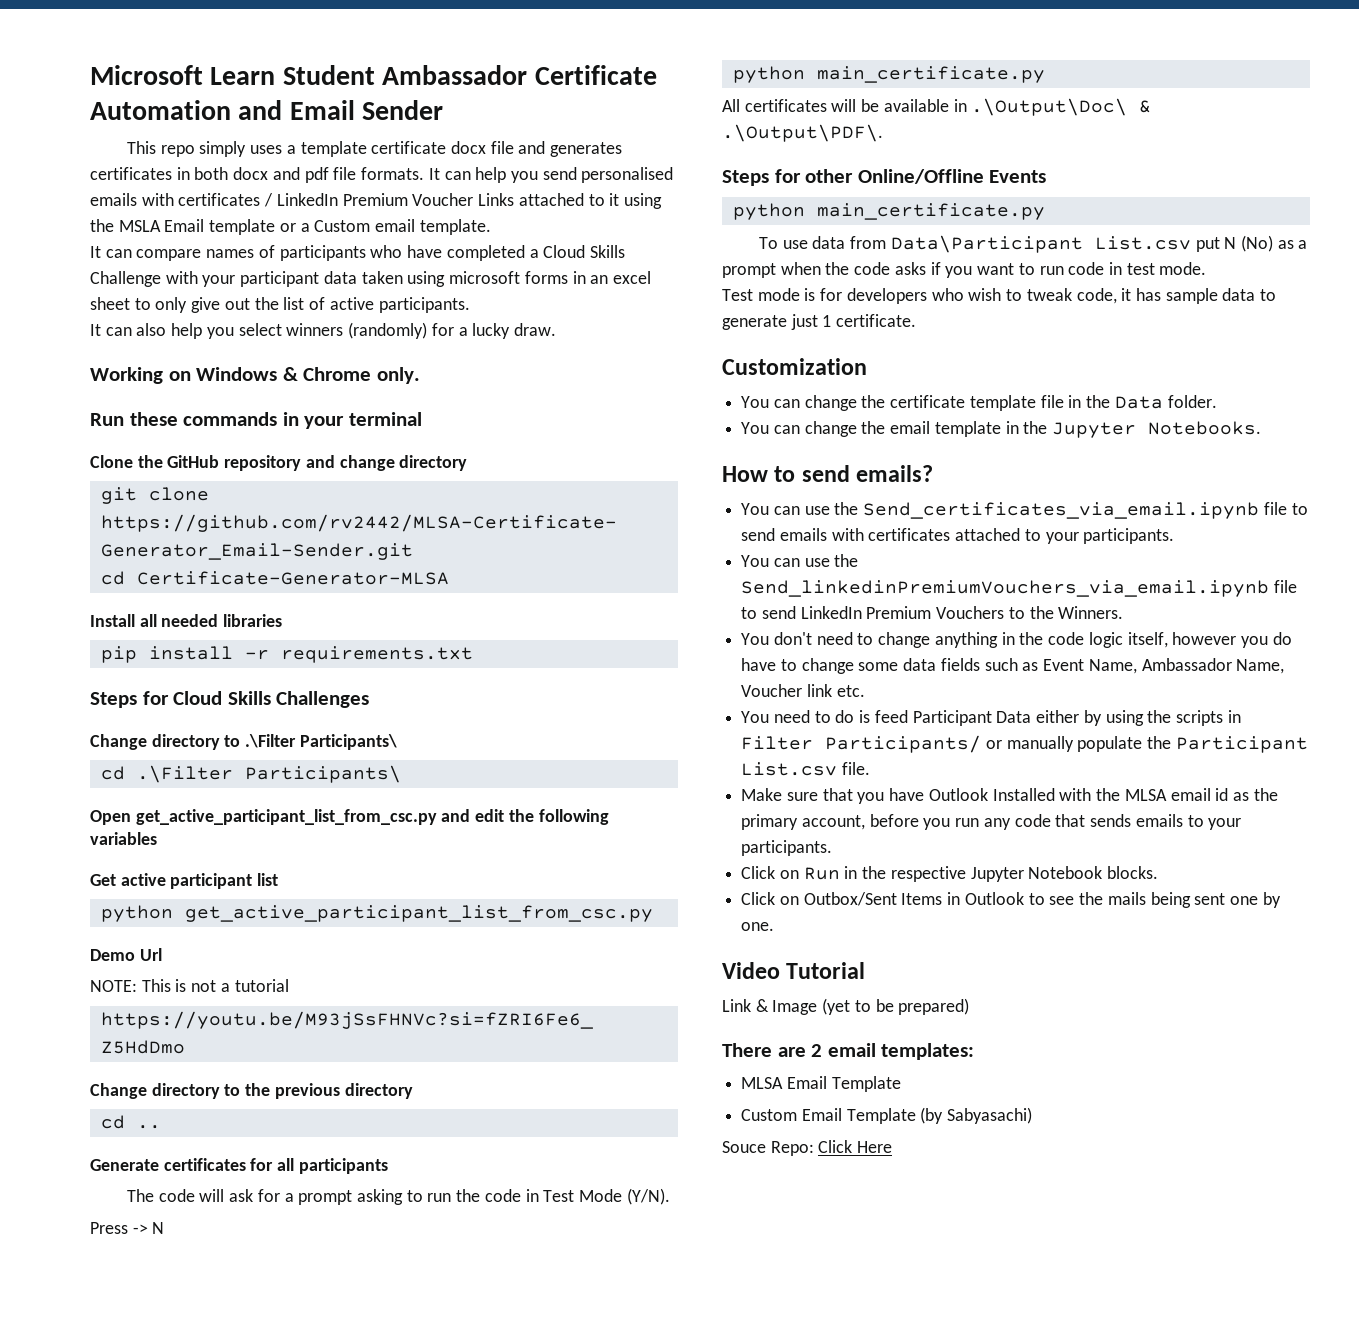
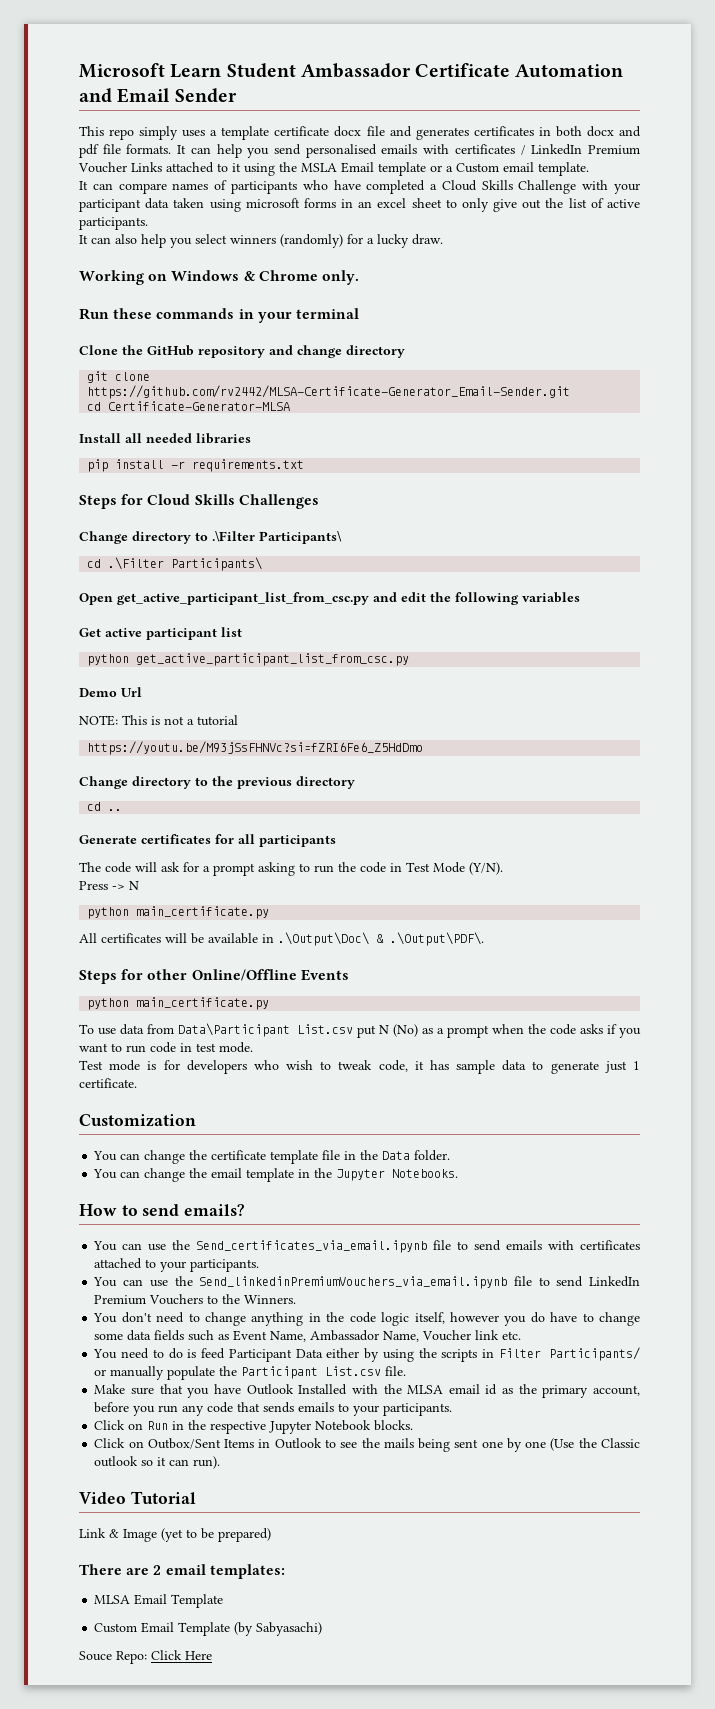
[741,922,775,931] one. -> [525,1438,640,1451] [94,1456,221,1469] one (Use the Classic outlook so it can run).

